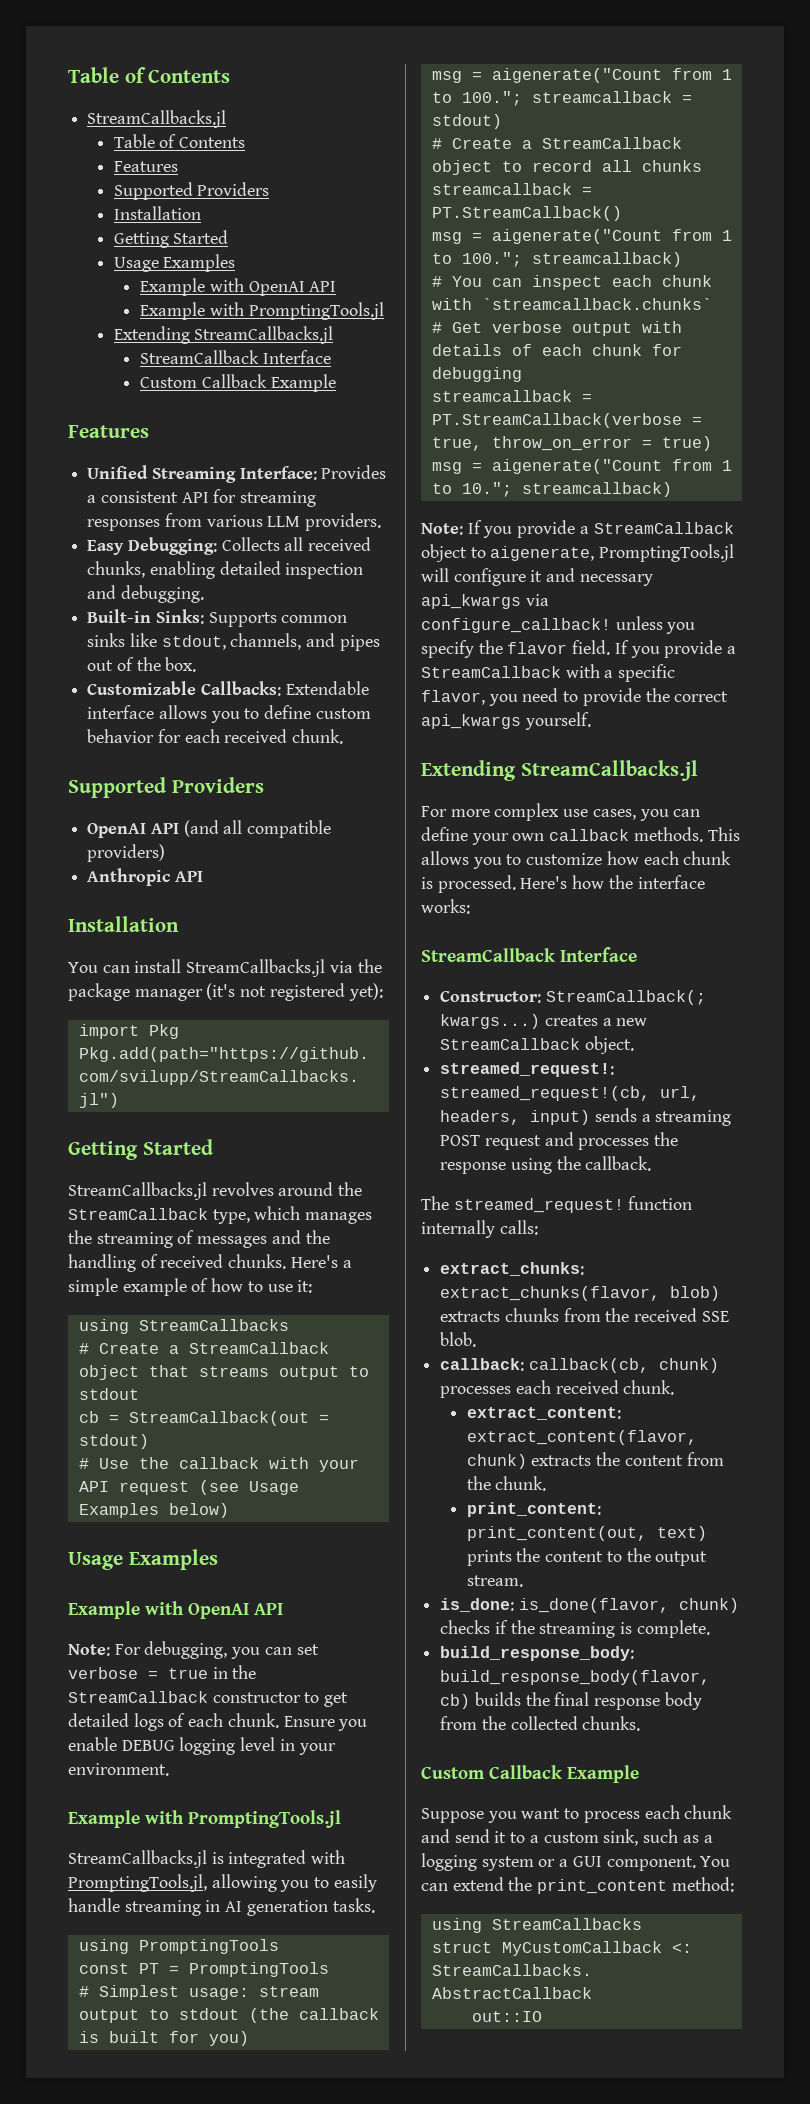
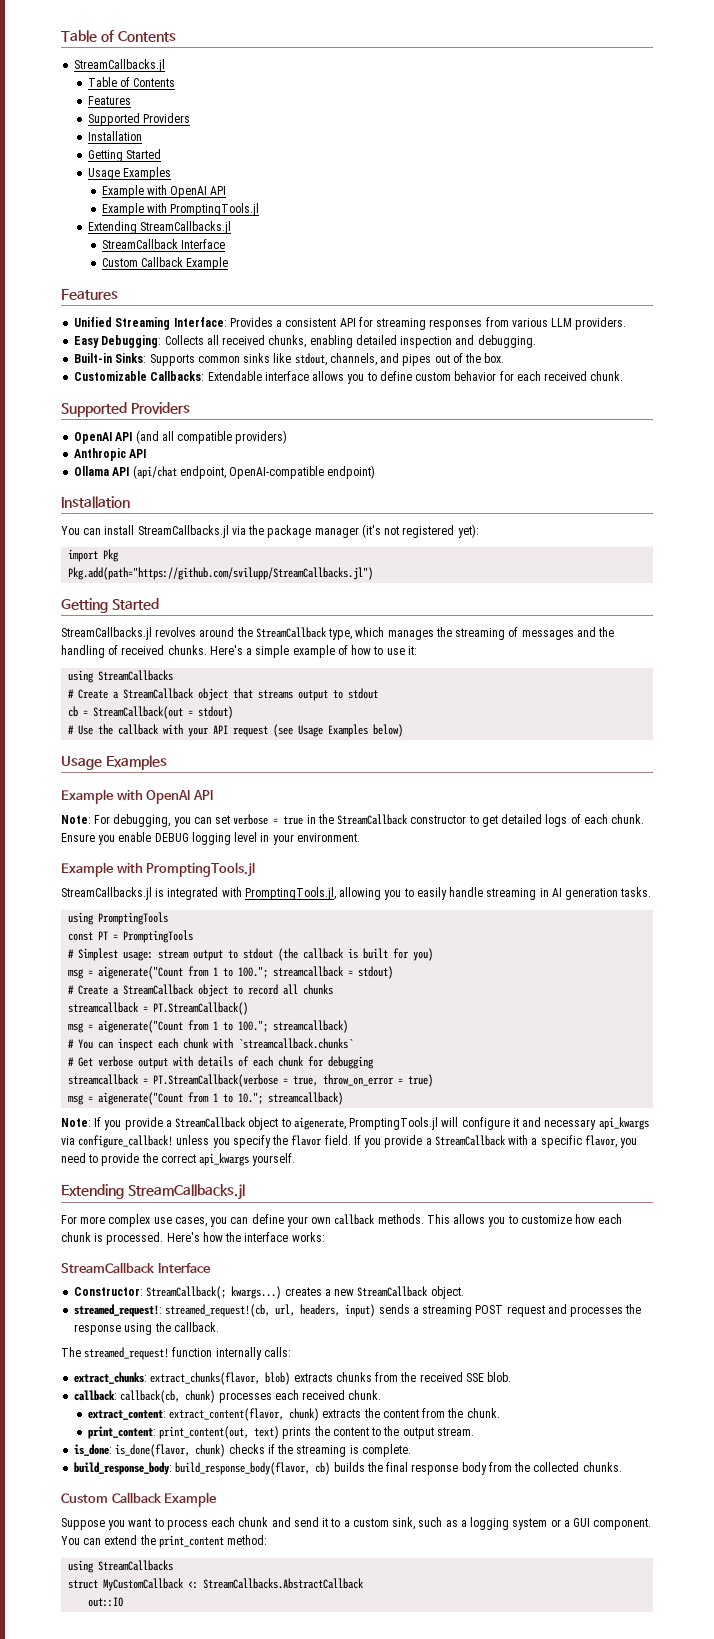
(203, 876) none -> [74,465,376,479] // Ollama API (api/chat endpoint, OpenAI-compatible endpoint)

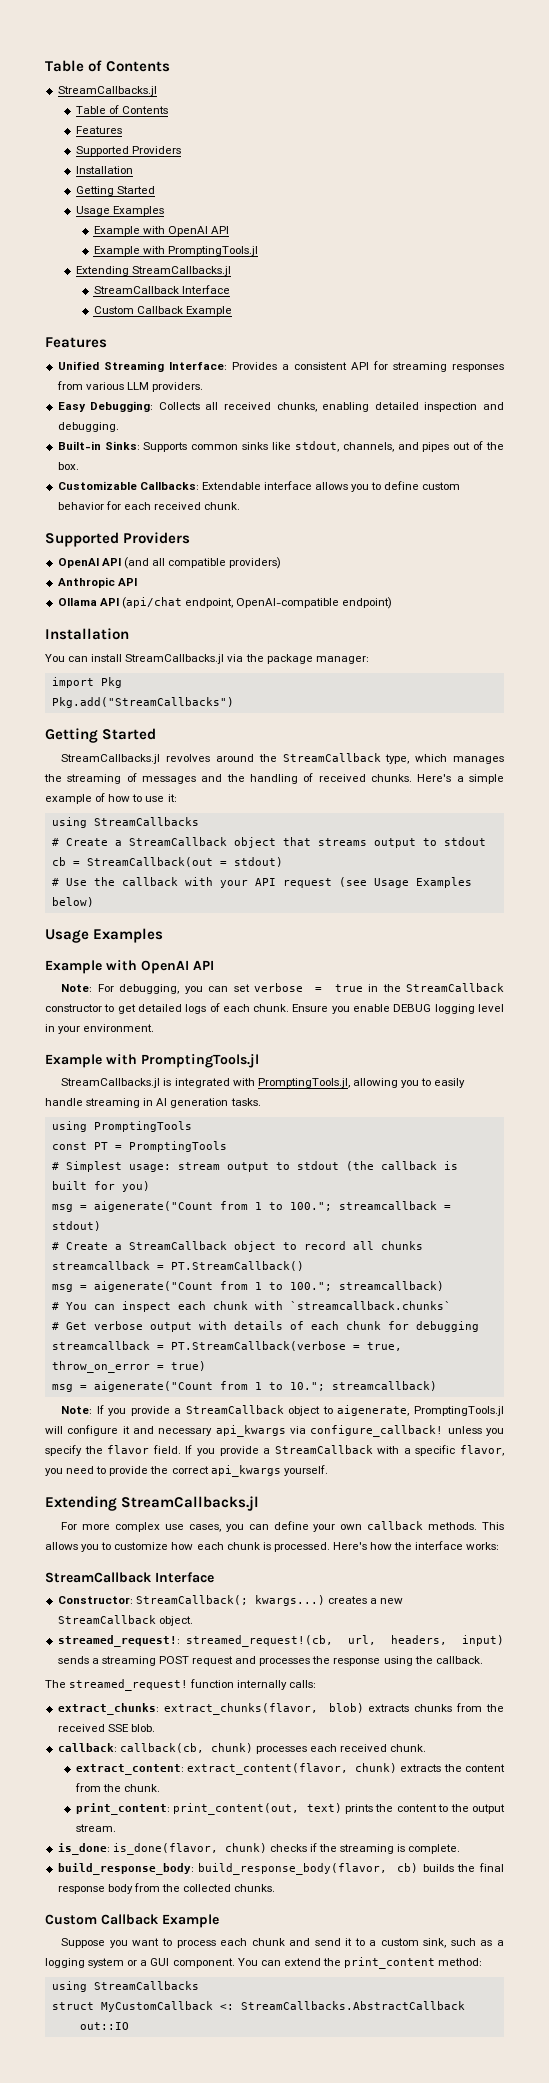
[314,524,479,538] manager (it's not registered yet): -> [315,656,369,664] manager:
[68,567,374,580] Pkg.add(path="https://github.com/svilupp/StreamCallbacks.jl") -> [51,697,234,708] Pkg.add("StreamCallbacks")

